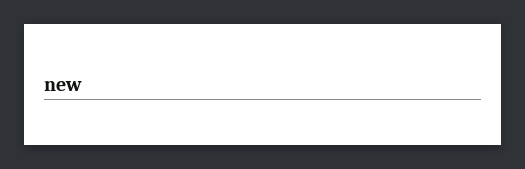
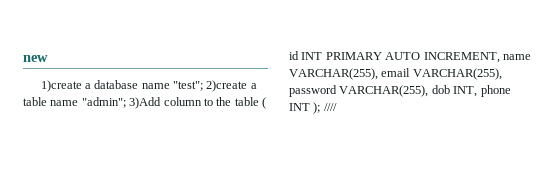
(82, 86) none -> [40,80,257,92] [23,97,266,109] [289,51,531,63] [289,68,502,80] [289,85,511,97] [289,102,337,114] // 1)create a database name "test"; 2)create a table name "admin"; 3)Add column to the table ( id INT PRIMARY AUTO INCREMENT, name VARCHAR(255), email VARCHAR(255), password VARCHAR(255), dob INT, phone INT ); ////

